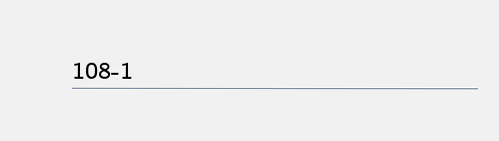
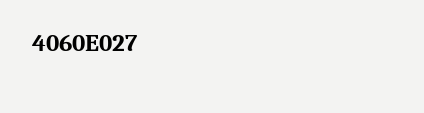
[71,62,134,79] 108-1 -> [32,34,138,51] 4060E027

